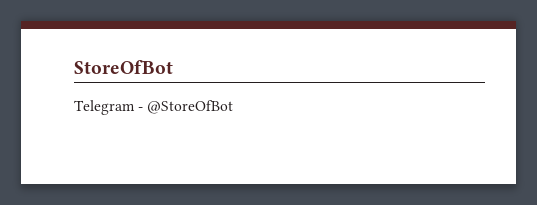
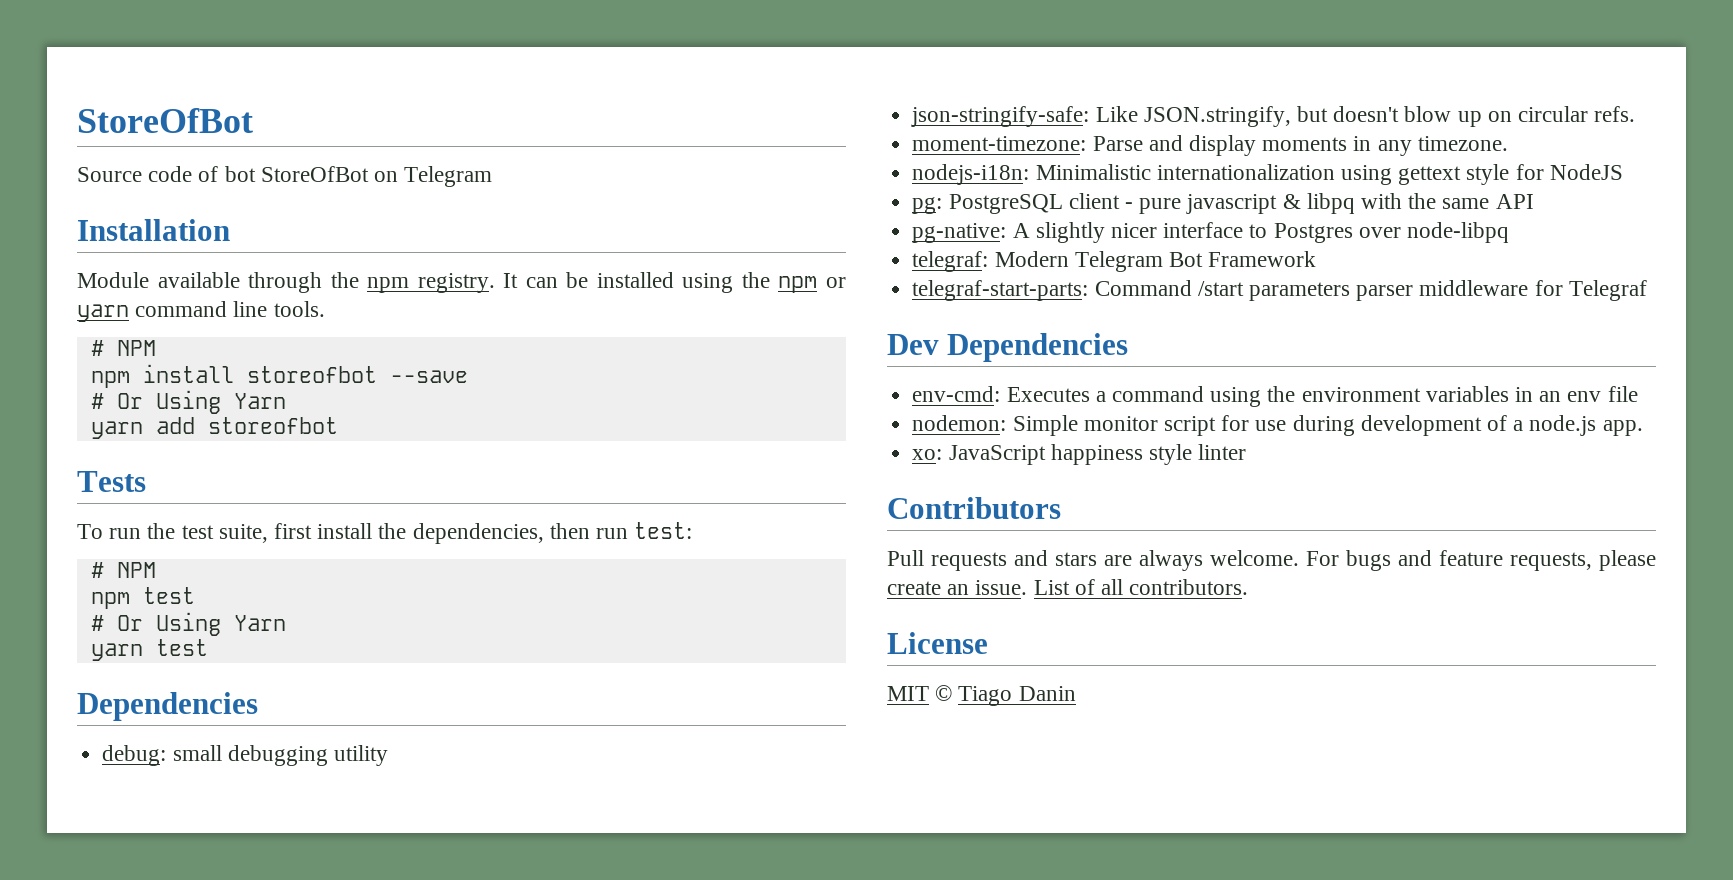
[74,100,234,115] Telegram - @StoreOfBot -> [77,166,493,187] [77,219,230,241] [77,272,847,293] [77,301,325,322] [90,340,156,356] [90,364,468,388] [90,390,286,414] [90,417,338,439] [77,471,146,492] [77,522,693,544] [90,562,156,578] [90,587,195,609] [90,612,286,636] [90,639,208,661] [77,692,258,721] [102,745,388,766] [911,106,1636,127] [912,135,1508,156] [912,164,1623,185] [912,193,1534,214] [912,222,1509,243] [912,251,1317,272] [912,280,1647,301] [887,333,1129,362] [912,386,1638,407] [912,415,1643,436] [912,444,1247,465] [887,497,1061,519] [887,550,1656,571] [887,579,1249,595] [887,632,988,654] [887,685,1076,706] Source code of bot StoreOfBot on Telegram // Installation // Module available through the npm registry. It can be installed using the npm or yarn command line tools. // # NPM // npm install storeofbot --save // # Or Using Yarn // yarn add storeofbot // Tests // To run the test suite, first install the dependencies, then run test: // # NPM // npm test // # Or Using Yarn // yarn test // Dependencies // debug: small debugging utility // json-stringify-safe: Like JSON.stringify, but doesn't blow up on circular refs. // moment-timezone: Parse and display moments in any timezone. // nodejs-i18n: Minimalistic internationalization using gettext style for NodeJS // pg: PostgreSQL client - pure javascript & libpq with the same API // pg-native: A slightly nicer interface to Postgres over node-libpq // telegraf: Modern Telegram Bot Framework // telegraf-start-parts: Command /start parameters parser middleware for Telegraf // Dev Dependencies // env-cmd: Executes a command using the environment variables in an env file // nodemon: Simple monitor script for use during development of a node.js app. // xo: JavaScript happiness style linter // Contributors // Pull requests and stars are always welcome. For bugs and feature requests, please create an issue. List of all contributors. // License // MIT © Tiago Danin

